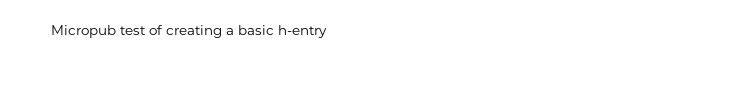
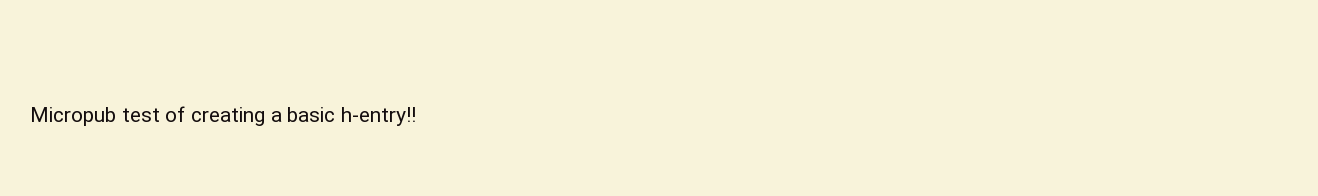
[278,25,327,38] h-entry -> [341,107,417,126] h-entry!!

